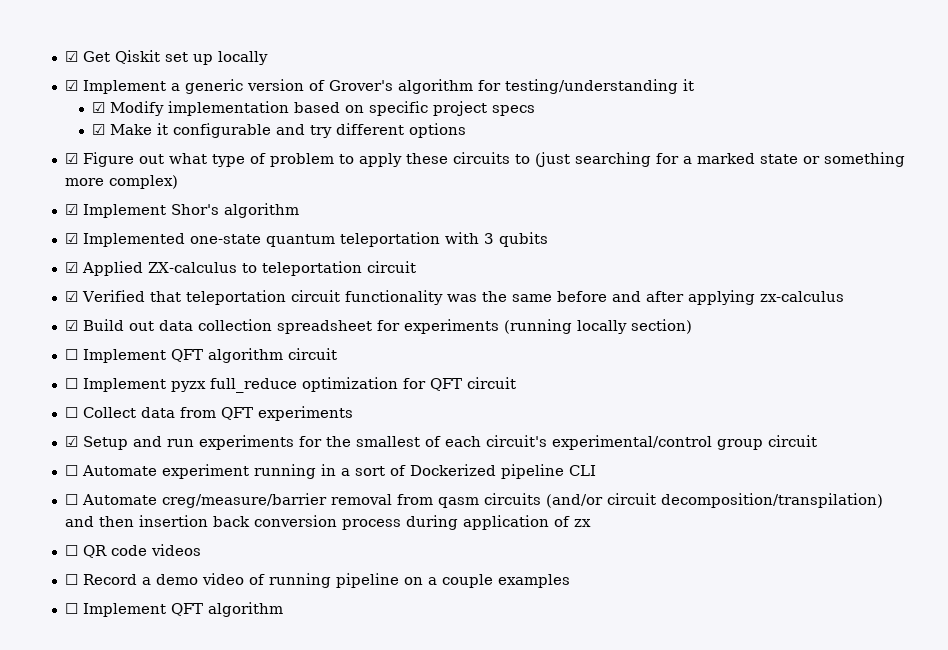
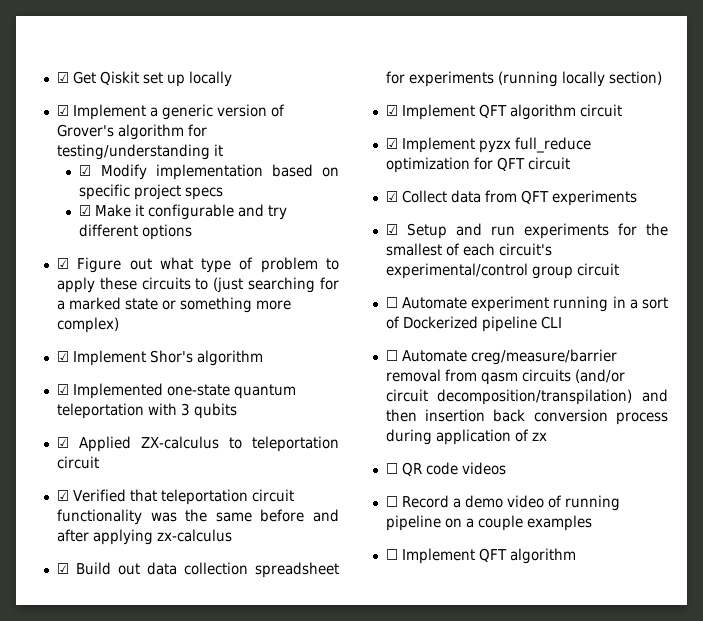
[64,349,78,360] ☐ -> [385,105,398,116] ☑
[64,378,78,389] ☐ -> [385,138,398,149] ☑
[64,407,78,418] ☐ -> [385,191,398,202] ☑

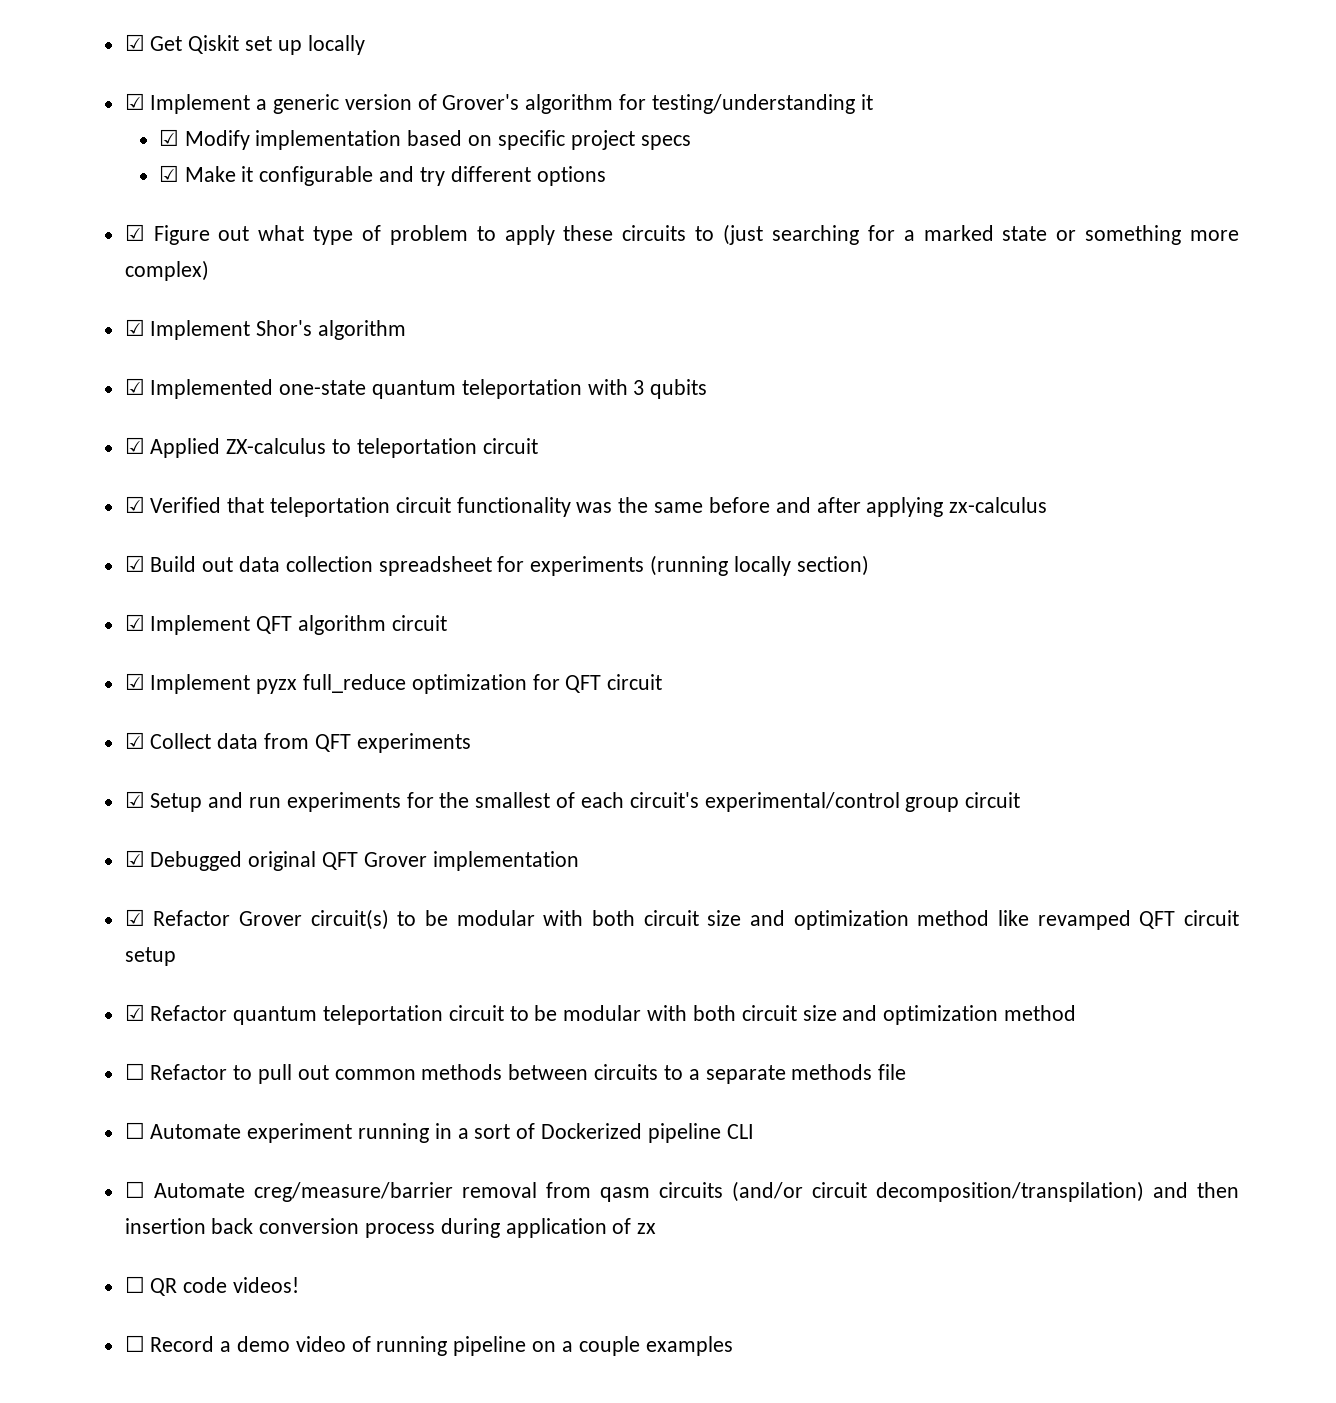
(619, 269) none -> [124,850,579,871] [124,909,1239,930] [124,947,176,966] [124,1004,1076,1025] [124,1063,907,1084] // ☑ Debugged original QFT Grover implementation // ☑ Refactor Grover circuit(s) to be modular with both circuit size and optimization method like revamped QFT circuit setup // ☑ Refactor quantum teleportation circuit to be modular with both circuit size and optimization method // ☐ Refactor to pull out common methods between circuits to a separate methods file
[461,462,506,475] videos -> [233,1277,300,1293] videos!
[385,548,576,564] // ☐ Implement QFT algorithm -> (733, 1346) none

